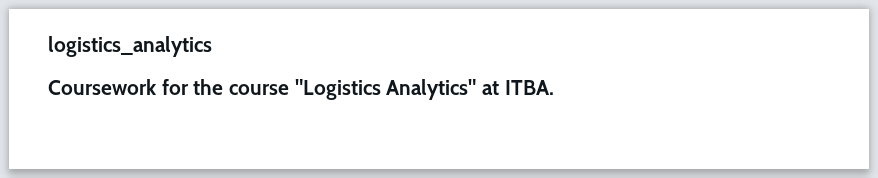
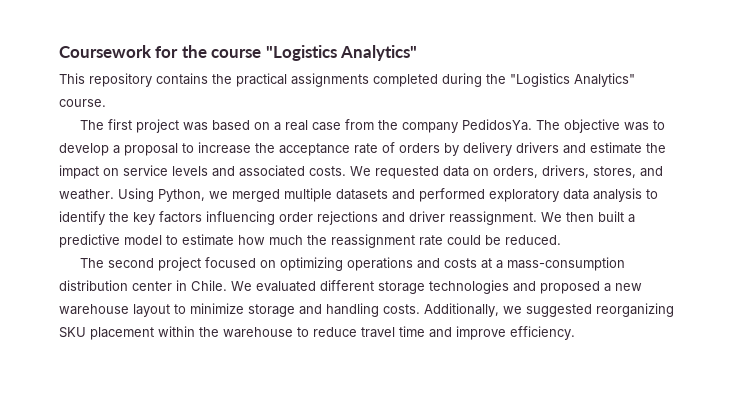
[48,36,212,57] logistics_analytics // -> (59, 51) none
[482,80,554,95] at ITBA. -> [59,73,635,87] [59,99,106,107] [80,119,666,133] [59,142,666,156] [59,165,663,179] [59,188,658,202] [59,211,635,225] [59,234,561,248] [80,257,626,271] [59,280,642,294] [59,303,674,317] [59,326,575,340] // This repository contains the practical assignments completed during the "Logistics Analytics" course. // The first project was based on a real case from the company PedidosYa. The objective was to develop a proposal to increase the acceptance rate of orders by delivery drivers and estimate the impact on service levels and associated costs. We requested data on orders, drivers, stores, and weather. Using Python, we merged multiple datasets and performed exploratory data analysis to identify the key factors influencing order rejections and driver reassignment. We then built a predictive model to estimate how much the reassignment rate could be reduced. // The second project focused on optimizing operations and costs at a mass-consumption distribution center in Chile. We evaluated different storage technologies and proposed a new warehouse layout to minimize storage and handling costs. Additionally, we suggested reorganizing SKU placement within the warehouse to reduce travel time and improve efficiency.

